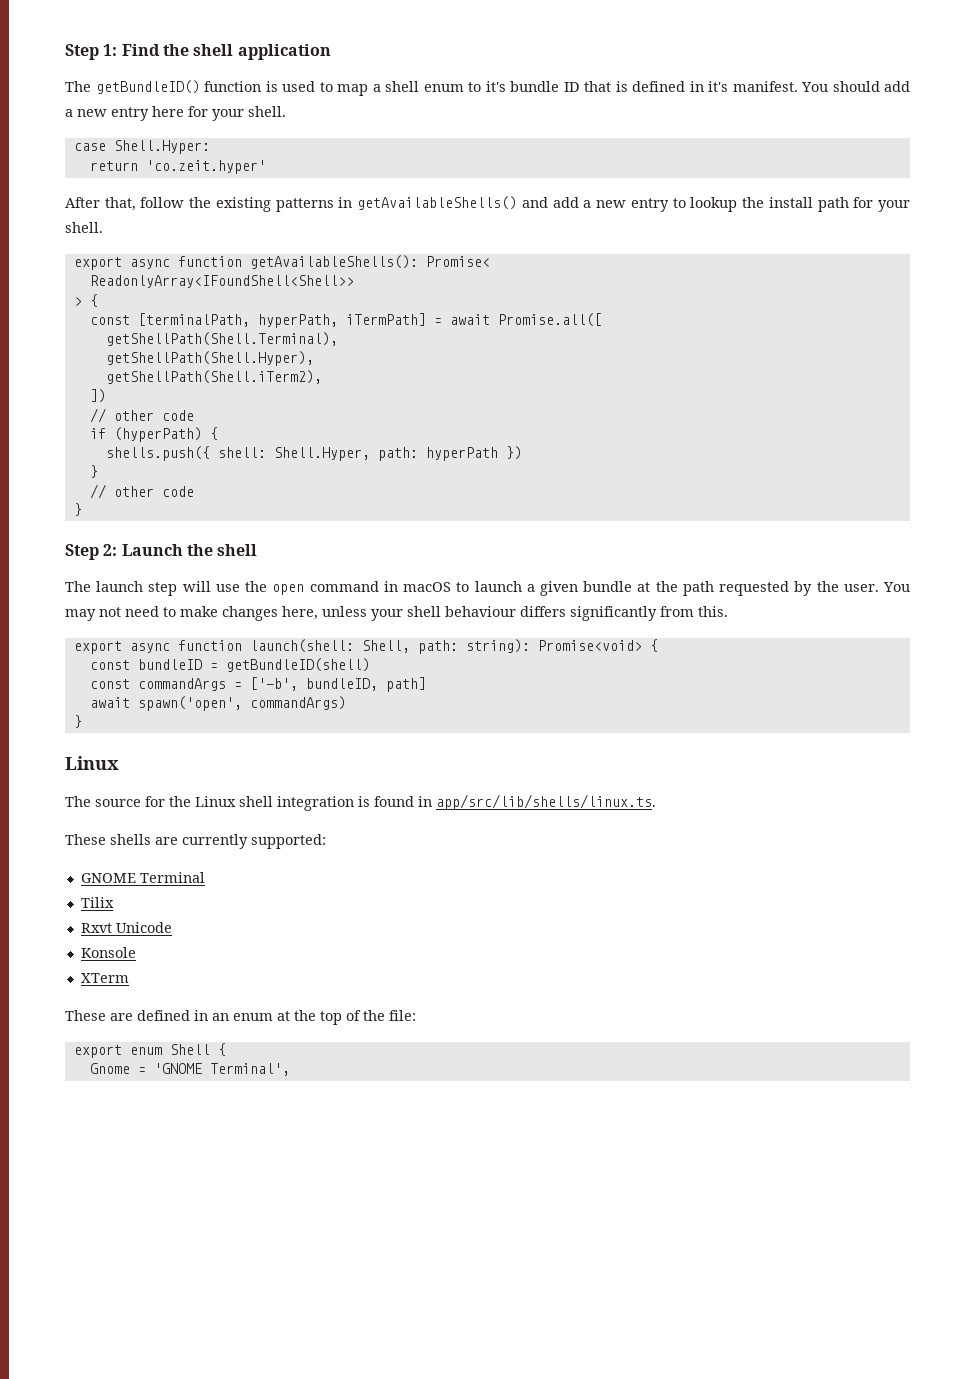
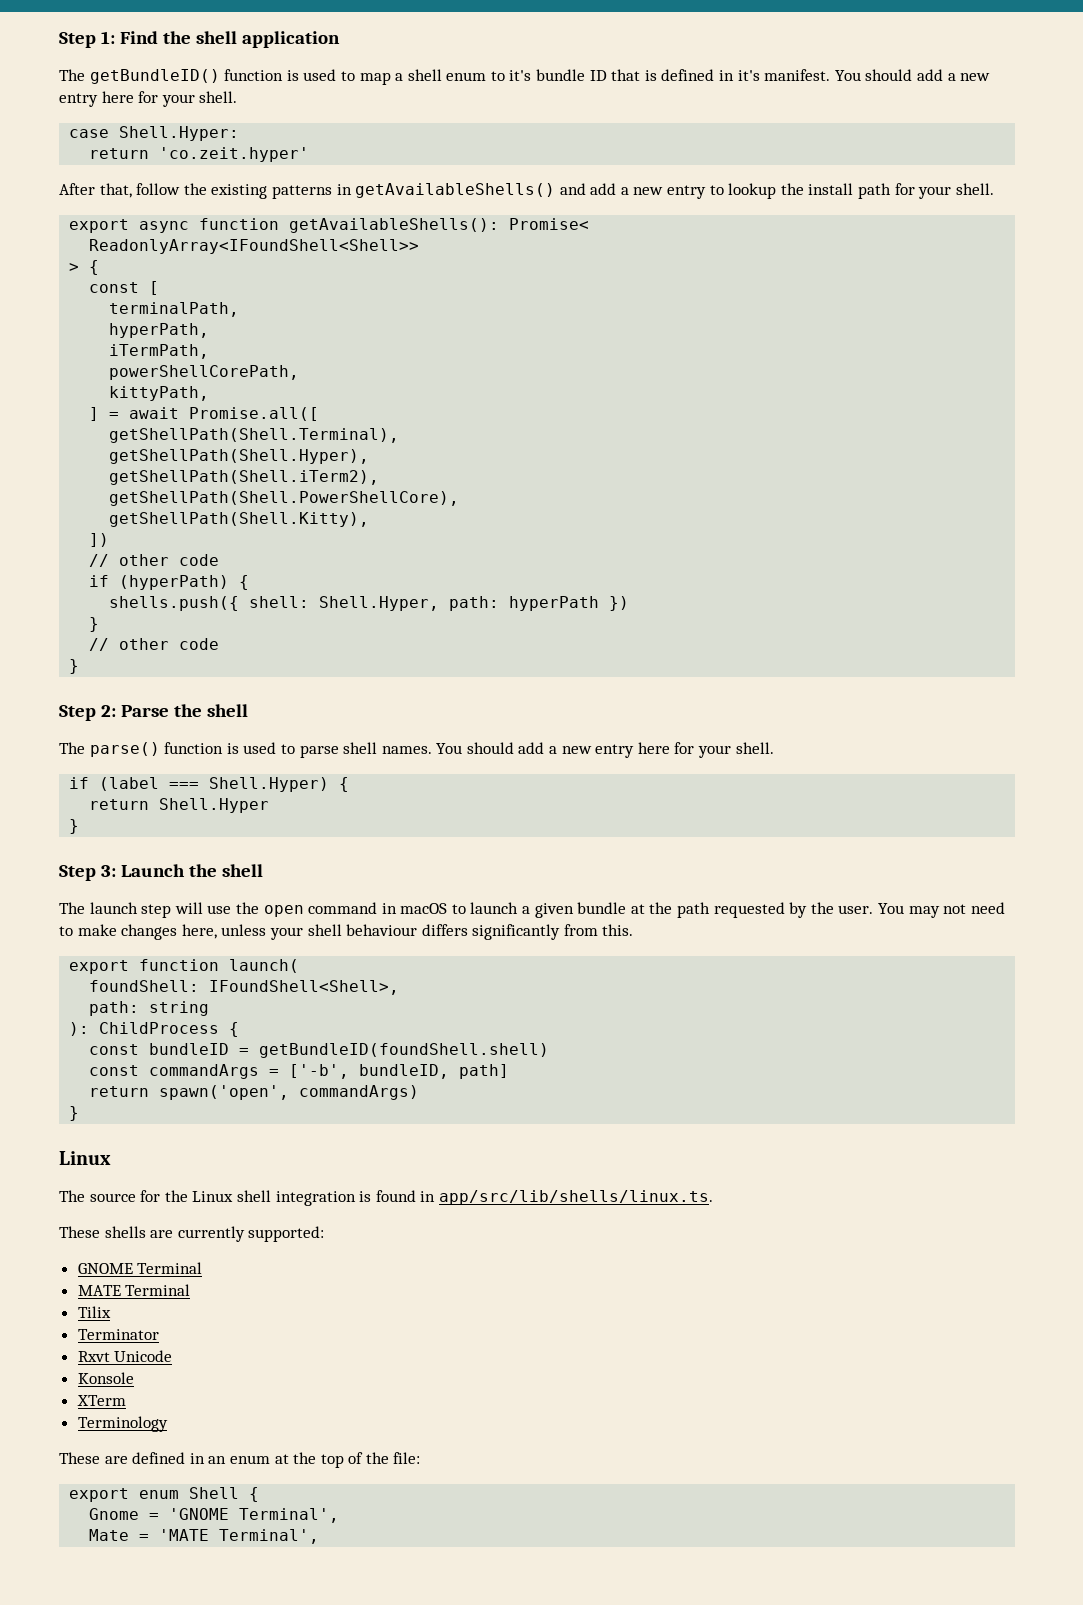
[137,313,250,327] [terminalPath, -> [149,281,160,295] [109,302,240,317] [ // terminalPath, //
[345,313,426,326] iTermPath] -> [109,344,210,359] [109,365,300,380] [109,386,210,401] [89,407,100,421] // iTermPath, // powerShellCorePath, // kittyPath, // ]
(322, 377) none -> [109,491,460,506] [109,512,370,527] // getShellPath(Shell.PowerShellCore), // getShellPath(Shell.Kitty),
(118, 550) none -> [120,704,248,717] [59,742,774,758] [69,777,350,792] [89,798,270,813] [69,819,80,834] [59,865,116,881] Parse the shell // The parse() function is used to parse shell names. You should add a new entry here for your shell. // if (label === Shell.Hyper) { // return Shell.Hyper // } // Step 3:
[129,639,642,654] async function launch(shell: Shell, path: string): Promise<void> -> [139,959,300,973] [89,980,400,995] [89,1001,210,1016] [69,1022,220,1036] function launch( // foundShell: IFoundShell<Shell>, // path: string // ): ChildProcess
[225,658,370,672] getBundleID(shell) -> [259,1043,550,1058] getBundleID(foundShell.shell)
[89,697,130,708] await -> [89,1086,150,1097] return
(205, 877) none -> [77,1284,191,1296] // MATE Terminal
(114, 902) none -> [77,1329,159,1340] // Terminator
(129, 978) none -> [77,1416,168,1432] // Terminology
(290, 1069) none -> [89,1529,320,1544] // Mate = 'MATE Terminal',

